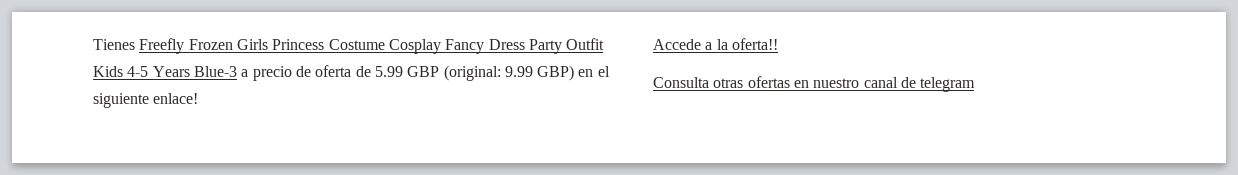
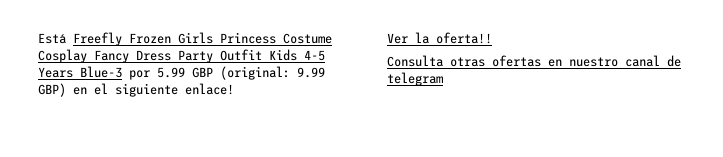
[93,39,135,50] Tienes -> [38,33,66,44] Está
[241,65,371,81] a precio de oferta de -> [129,70,150,80] por
[653,39,713,50] Accede a -> [387,33,408,44] Ver

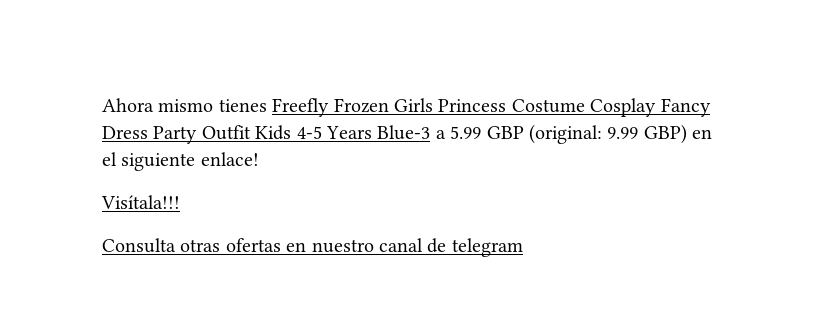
[38,33,66,44] Está -> [102,98,267,112] Ahora mismo tienes
[129,70,150,80] por -> [435,130,446,139] a
[387,32,492,44] Ver la oferta!! -> [101,195,180,209] Visítala!!!

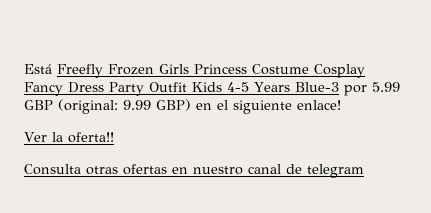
[102,98,267,112] Ahora mismo tienes -> [24,64,52,74] Está
[435,130,446,139] a -> [343,85,367,96] por
[101,195,180,209] Visítala!!! -> [24,132,114,143] Ver la oferta!!

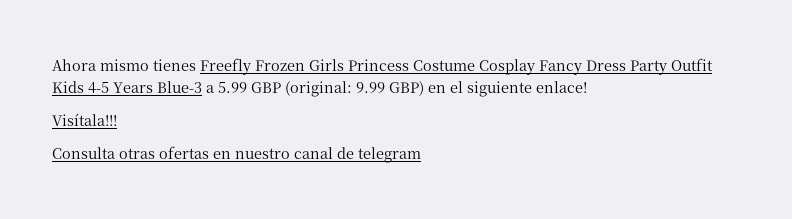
[24,64,52,74] Está -> [52,59,196,71] Ahora mismo tienes
[343,85,367,96] por -> [206,85,214,93] a
[24,132,114,143] Ver la oferta!! -> [52,113,117,126] Visítala!!!

